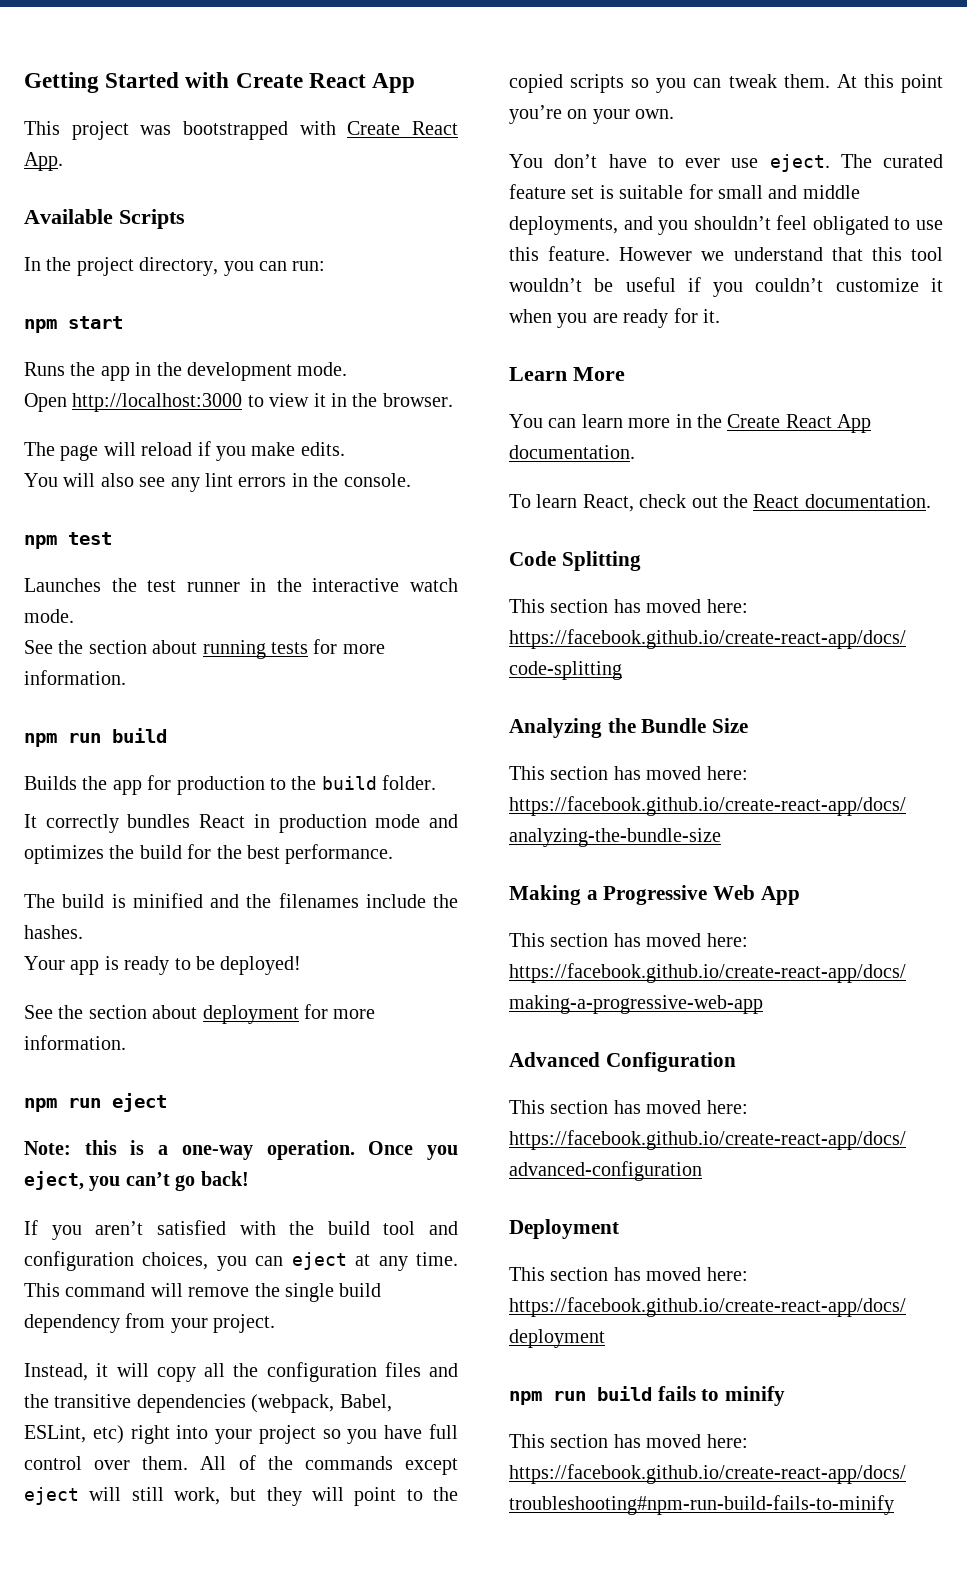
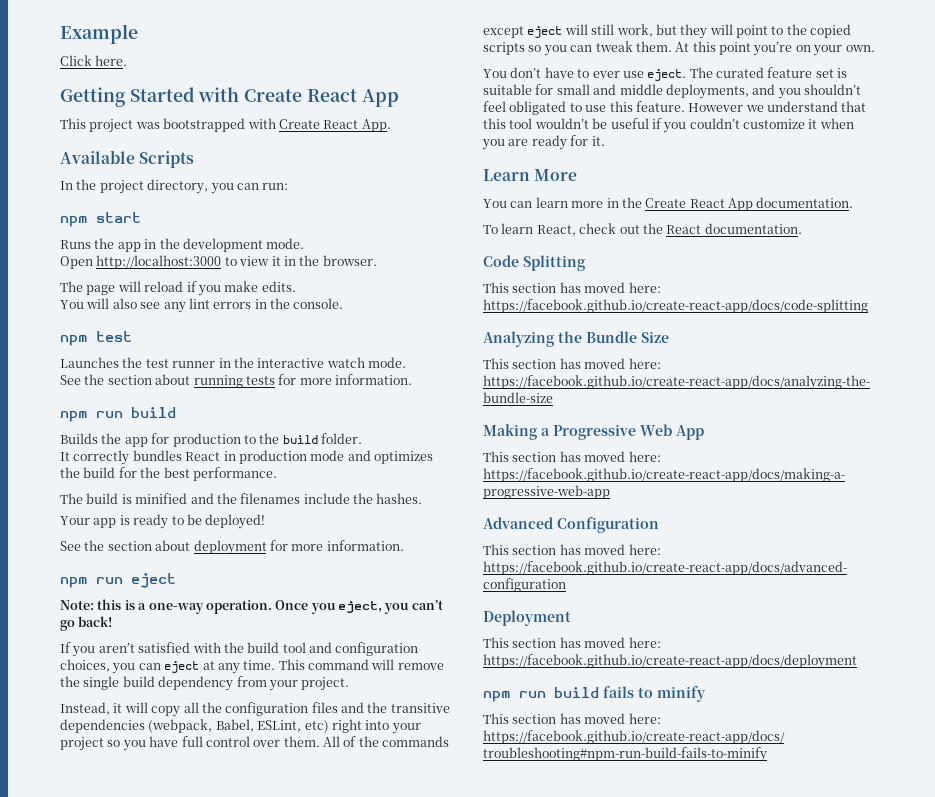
(24, 82) none -> [60,24,138,44] [60,55,128,66] Example // Click here. //

